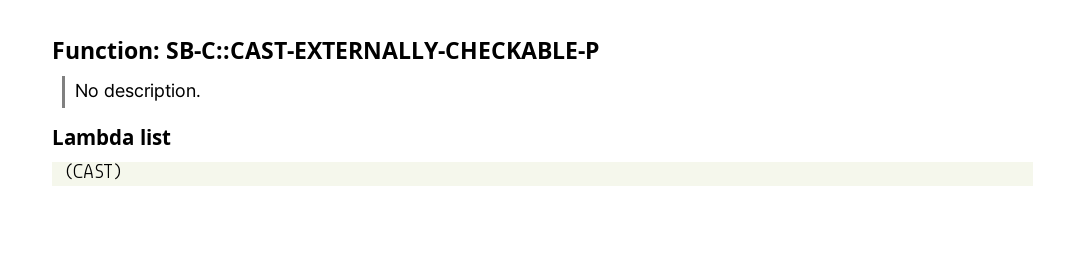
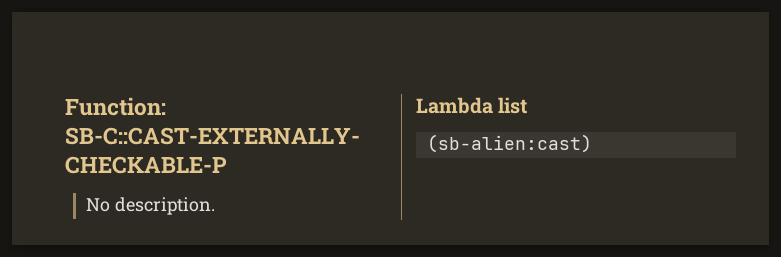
[63,163,124,180] (CAST) -> [426,134,592,153] (sb-alien:cast)

